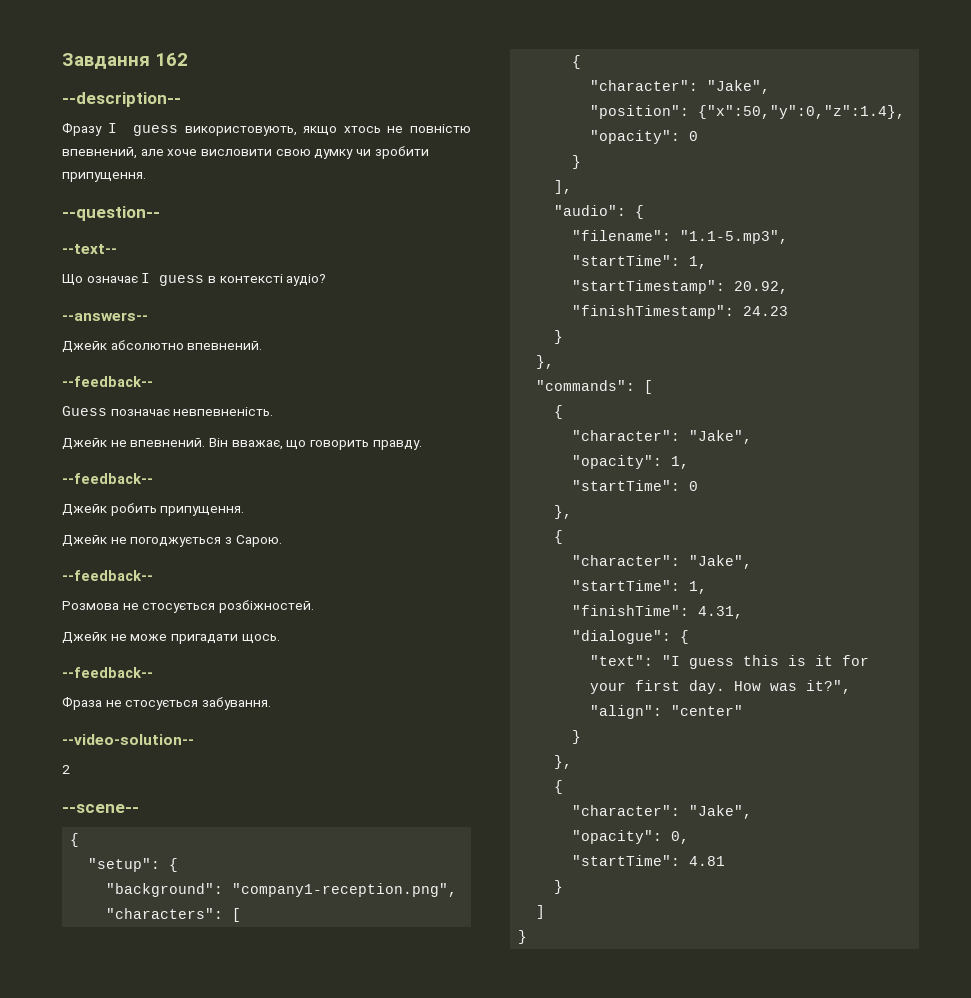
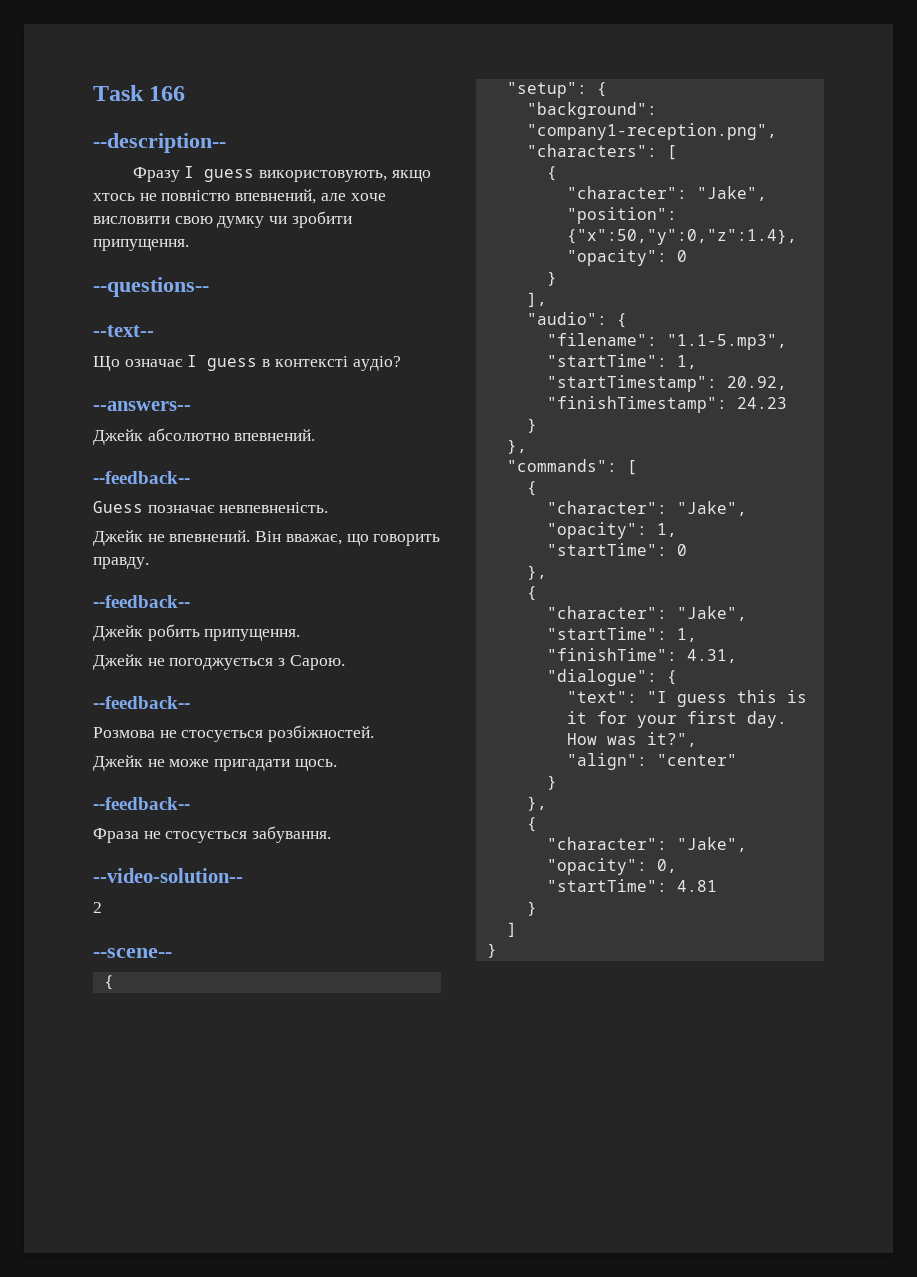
[62,53,188,69] Завдання 162 -> [93,85,186,101] Task 166
[62,206,160,221] --question-- -> [93,277,209,297] --questions--

